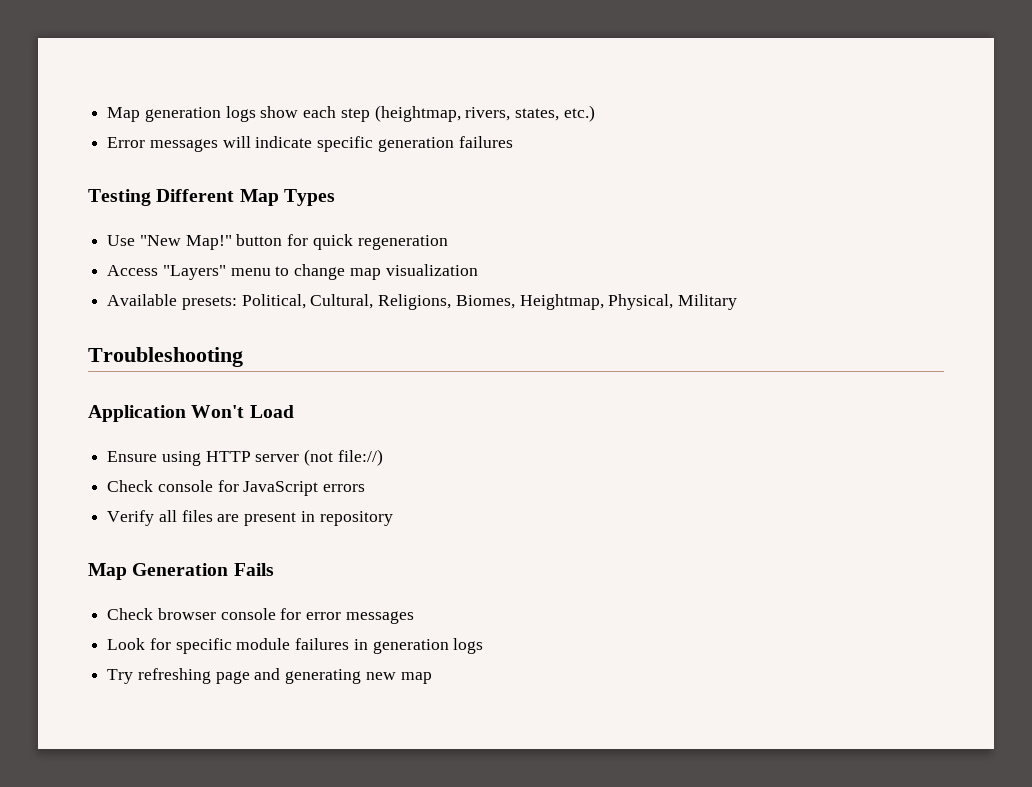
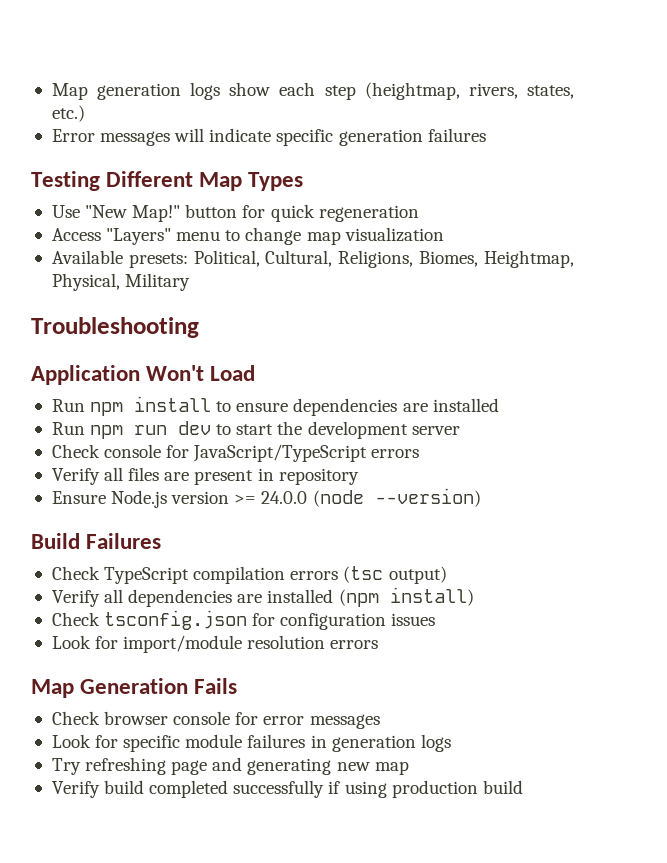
[107,451,251,466] Ensure using HTTP -> [51,396,499,416] [51,421,408,439] Run npm install to ensure dependencies are installed // Run npm run dev to start the development
[304,449,383,466] (not file://) -> (460, 430) none
[243,481,319,496] JavaScript -> [193,444,368,462] JavaScript/TypeScript
(393, 518) none -> [51,488,481,508] [31,533,162,549] [51,566,447,584] [51,587,474,607] [51,610,436,630] [51,635,379,653] // Ensure Node.js version >= 24.0.0 (node --version) // Build Failures // Check TypeScript compilation errors (tsc output) // Verify all dependencies are installed (npm install) // Check tsconfig.json for configuration issues // Look for import/module resolution errors
(432, 678) none -> [51,780,523,798] // Verify build completed successfully if using production build

